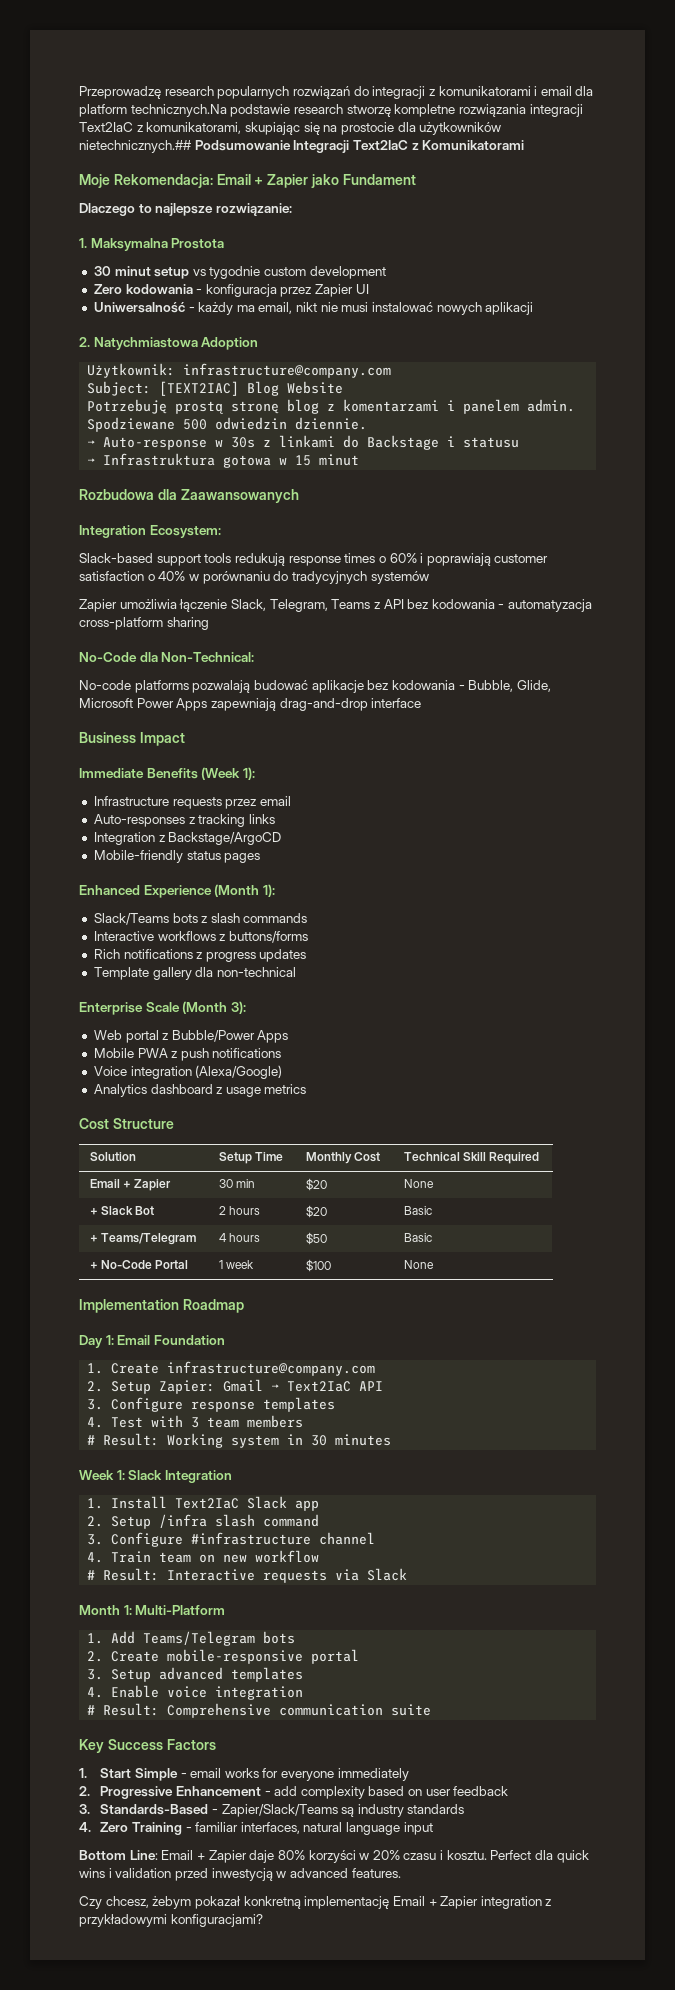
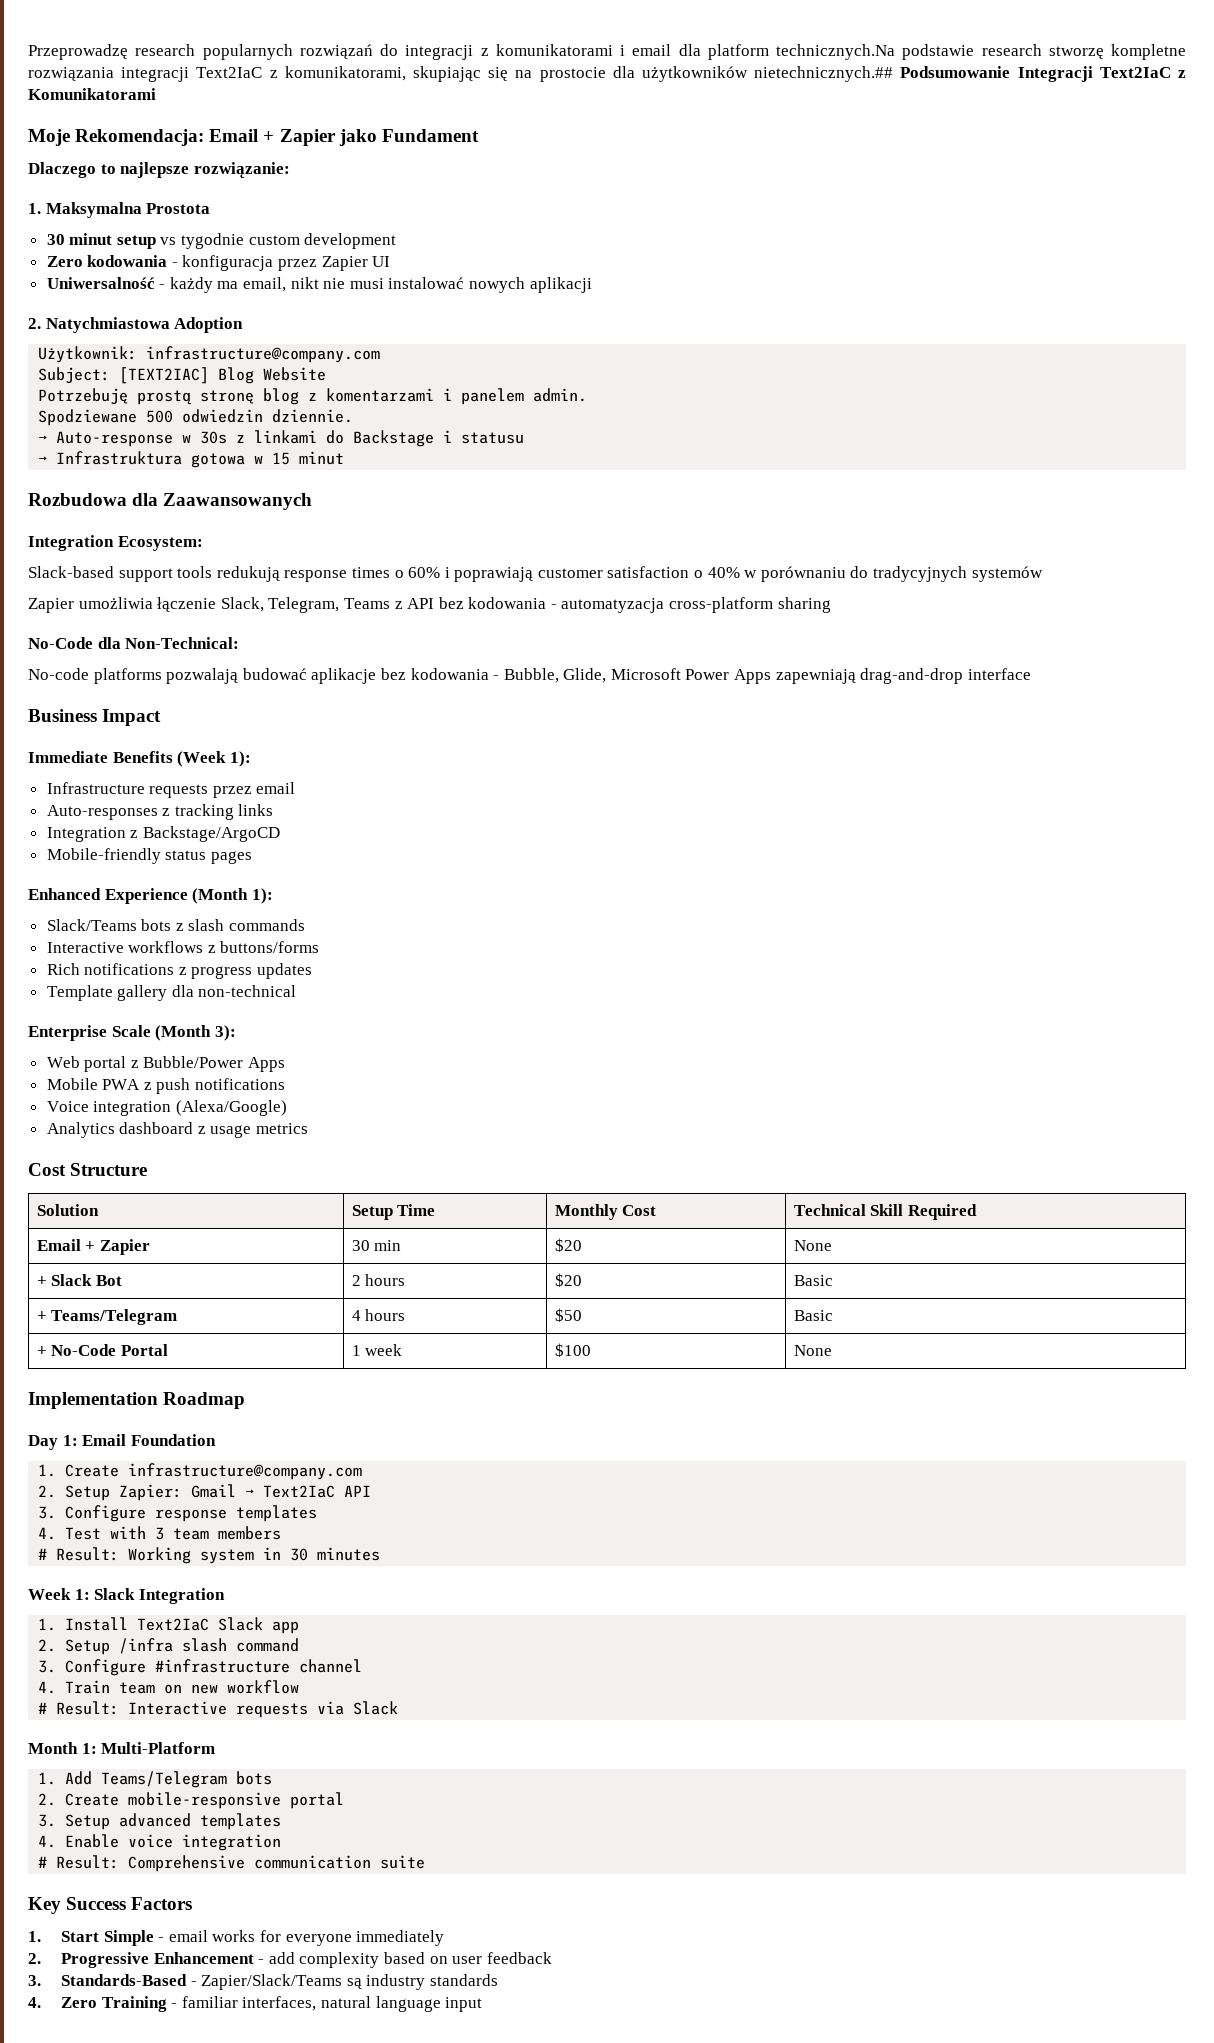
[79,1850,589,1863] [79,1868,401,1881] [79,1896,552,1909] [79,1914,263,1927] // Bottom Line: Email + Zapier daje 80% korzyści w 20% czasu i kosztu. Perfect dla quick wins i validation przed inwestycją w advanced features. // Czy chcesz, żebym pokazał konkretną implementację Email + Zapier integration z przykładowymi konfiguracjami? -> (483, 2004) none

